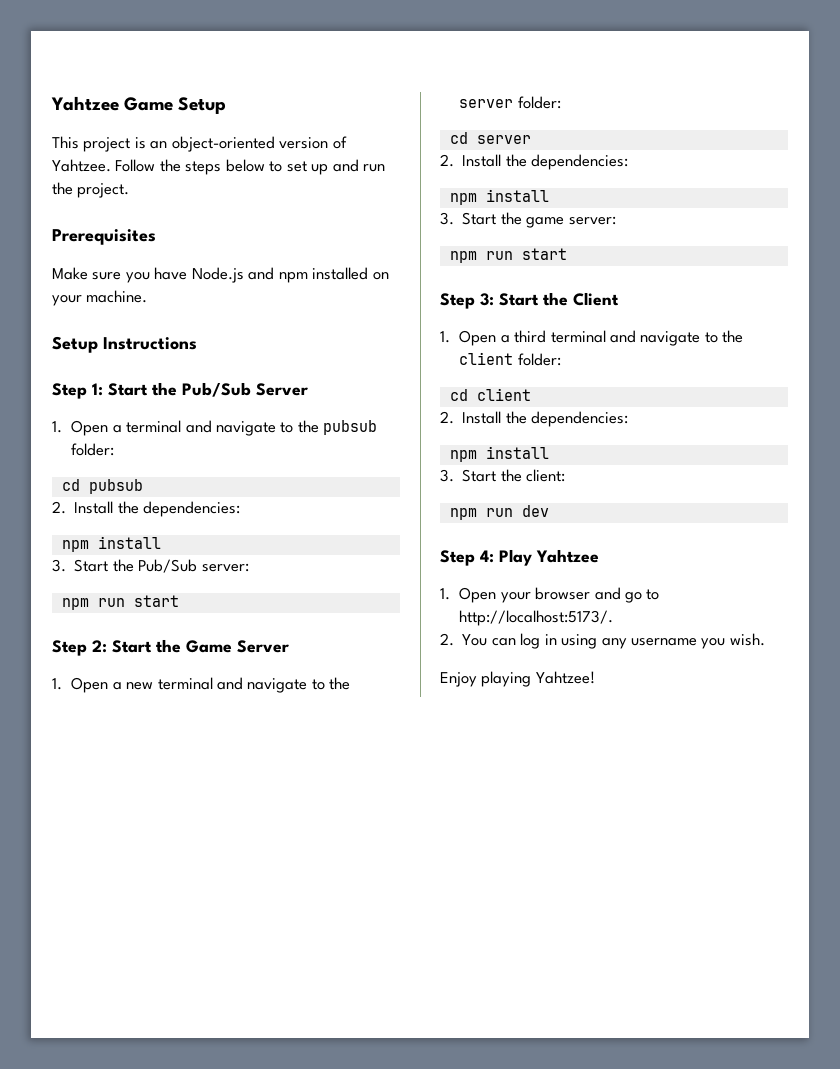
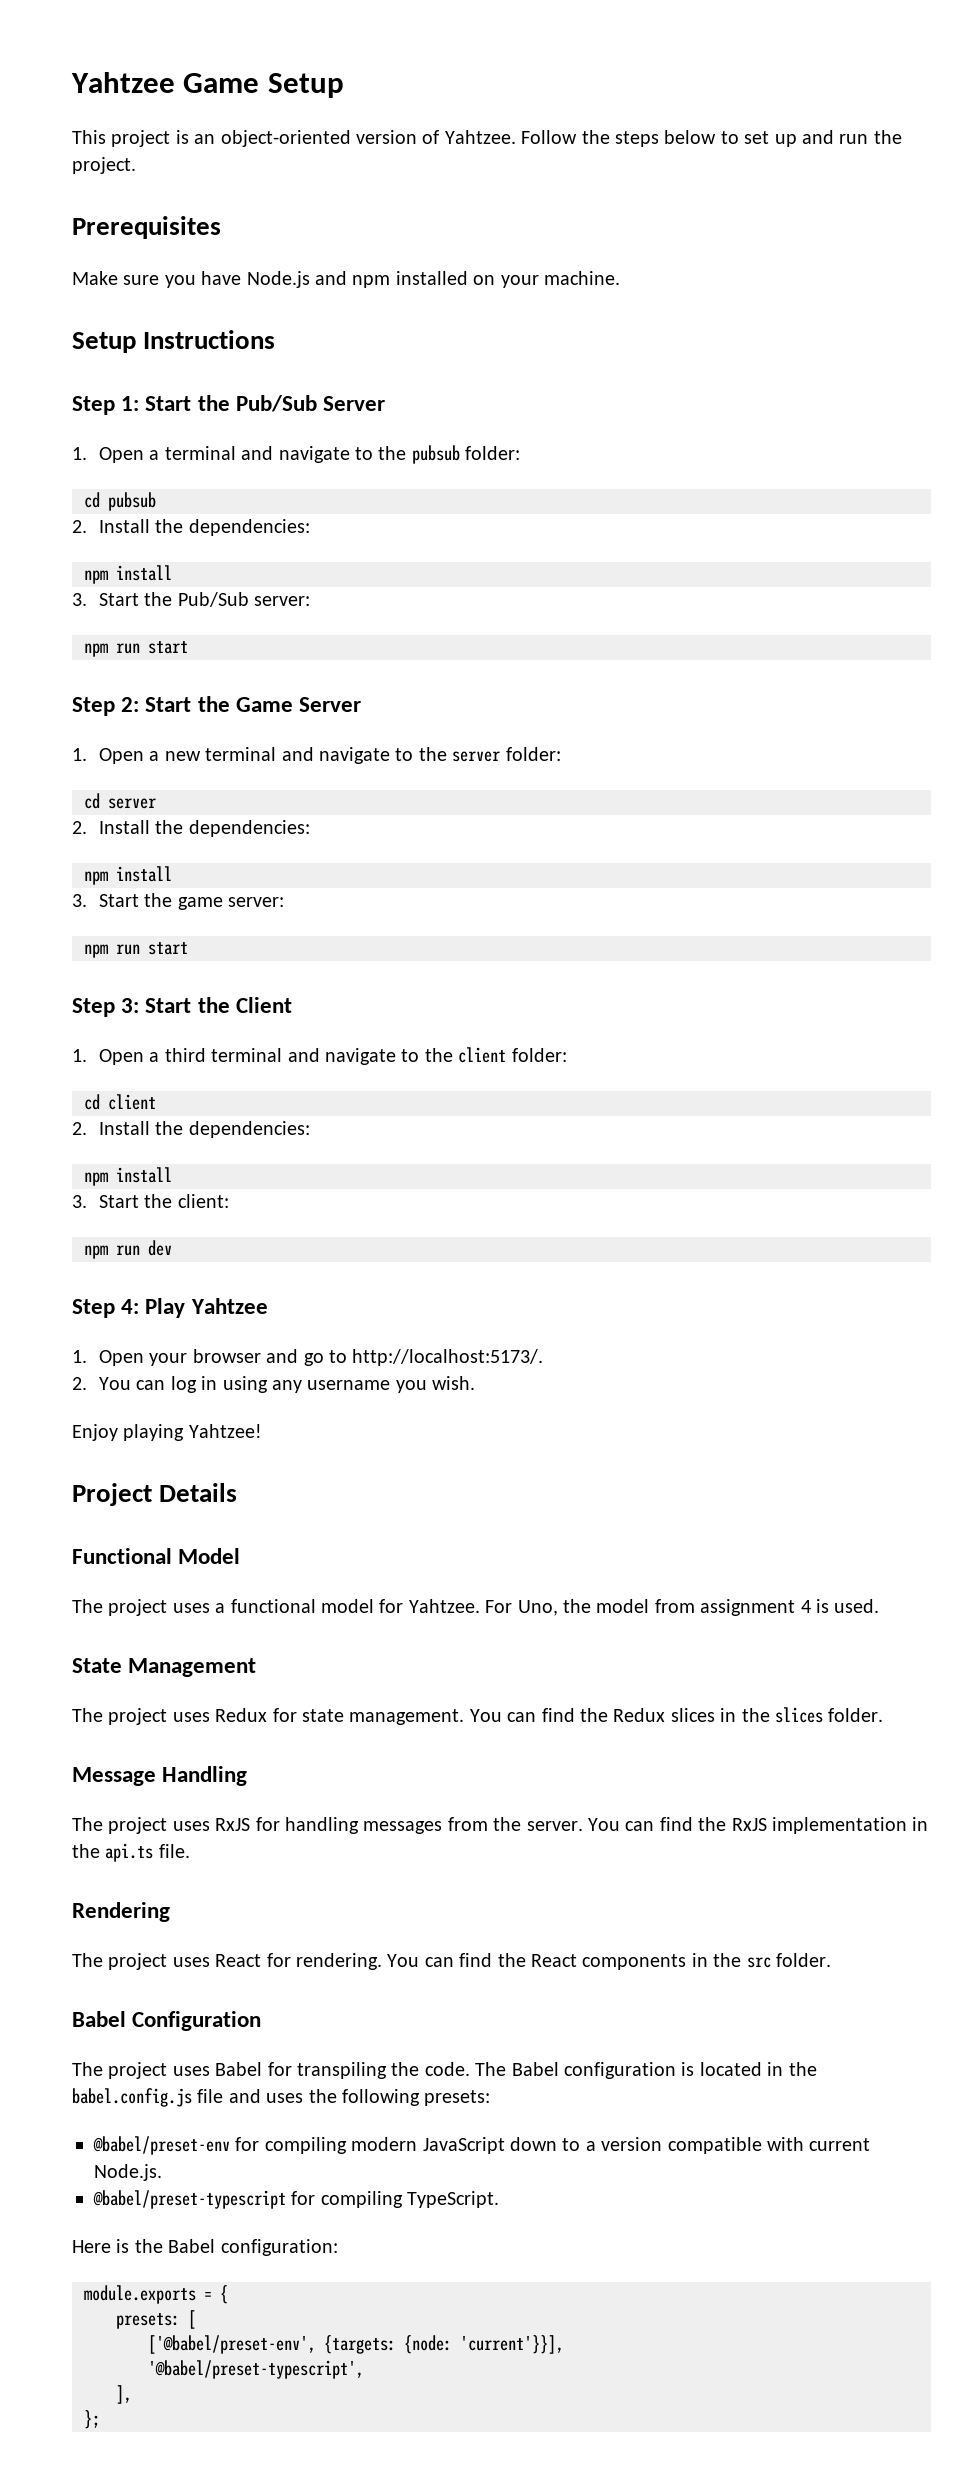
(595, 677) none -> [72,1483,238,1506] [72,1548,241,1564] [72,1599,880,1616] [72,1658,257,1677] [72,1707,884,1725] [72,1766,248,1786] [72,1817,929,1834] [72,1843,190,1862] [72,1902,170,1922] [72,1953,831,1970] [72,2011,262,2031] [72,2062,817,2079] [72,2088,491,2107] [93,2136,871,2155] [94,2164,162,2181] [93,2190,500,2209] [72,2239,338,2256] [84,2285,228,2304] [116,2310,196,2329] [148,2335,564,2354] [148,2360,364,2379] [116,2385,132,2404] [84,2410,100,2429] // Project Details // Functional Model // The project uses a functional model for Yahtzee. For Uno, the model from assignment 4 is used. // State Management // The project uses Redux for state management. You can find the Redux slices in the slices folder. // Message Handling // The project uses RxJS for handling messages from the server. You can find the RxJS implementation in the api.ts file. // Rendering // The project uses React for rendering. You can find the React components in the src folder. // Babel Configuration // The project uses Babel for transpiling the code. The Babel configuration is located in the babel.config.js file and uses the following presets: // @babel/preset-env for compiling modern JavaScript down to a version compatible with current Node.js. // @babel/preset-typescript for compiling TypeScript. // Here is the Babel configuration: // module.exports = { // presets: [ // ['@babel/preset-env', {targets: {node: 'current'}}], // '@babel/preset-typescript', // ], // };

